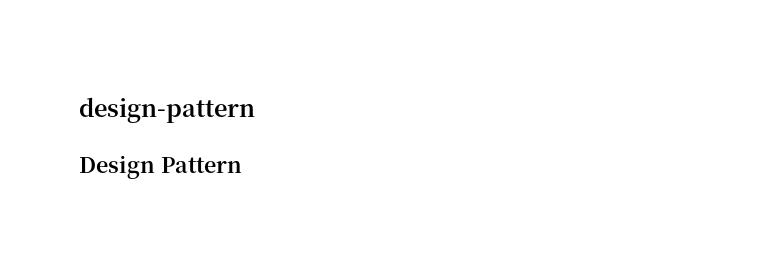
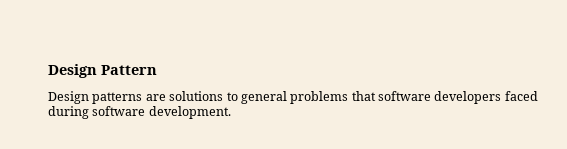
[79,97,255,123] [79,155,242,179] design-pattern // Design Pattern -> [48,64,157,78] [48,91,538,104] [48,106,231,119] Design Pattern // Design patterns are solutions to general problems that software developers faced during software development.

